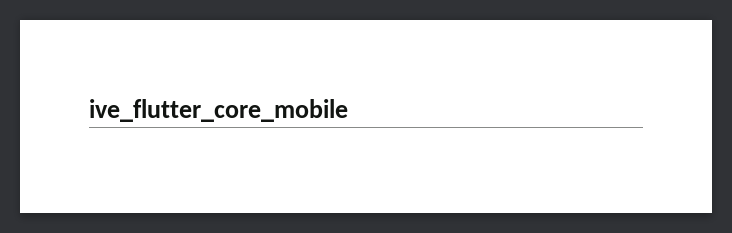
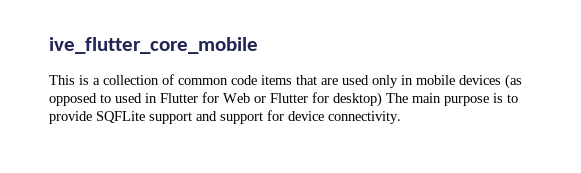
(348, 110) none -> [49,74,522,89] [49,92,518,107] [49,110,401,124] // This is a collection of common code items that are used only in mobile devices (as opposed to used in Flutter for Web or Flutter for desktop) The main purpose is to provide SQFLite support and support for device connectivity.

